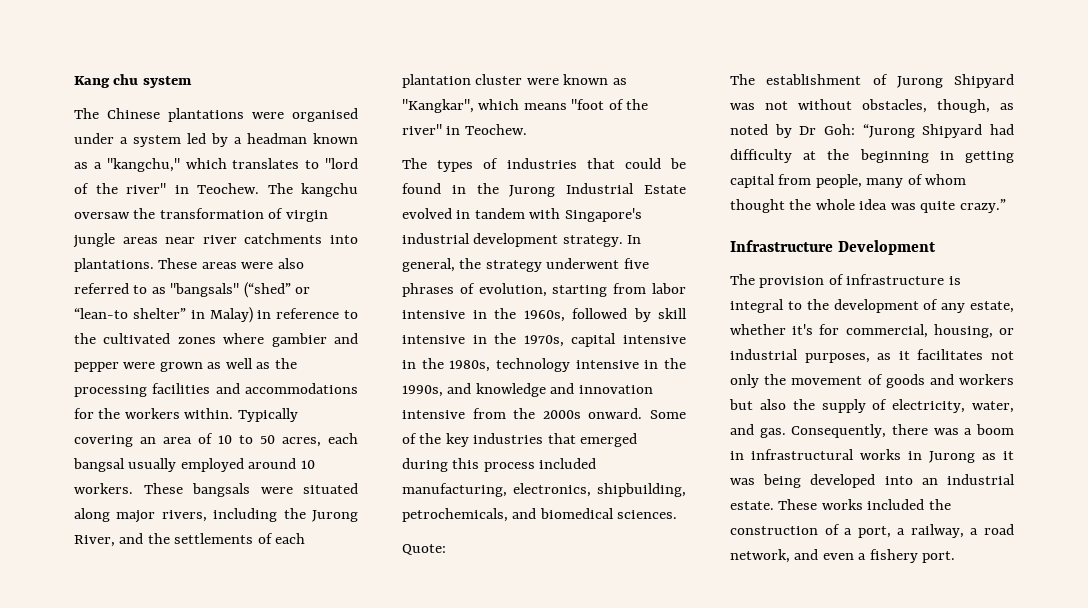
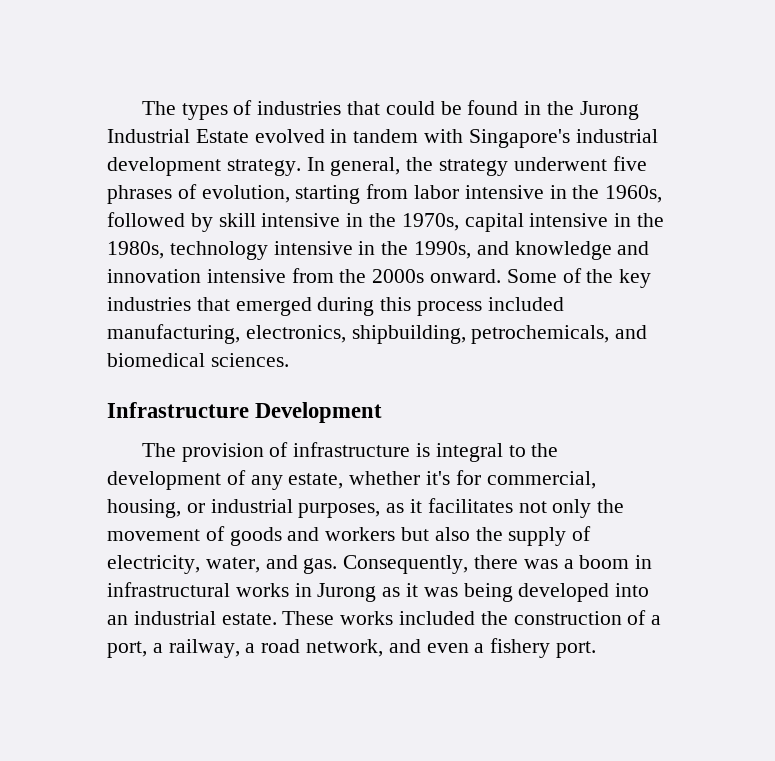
[74,74,192,88] [74,108,358,122] [74,133,358,147] [74,158,358,172] [74,183,358,197] [74,208,328,222] [73,233,358,248] [74,258,304,272] [74,282,311,298] [74,307,358,323] [74,333,358,347] [74,358,297,372] [74,383,358,397] [74,408,298,422] [74,433,358,447] [73,458,315,472] [74,483,358,497] [74,508,358,523] [74,533,306,547] [402,74,627,88] [402,99,649,113] [402,124,527,135] Kang chu system // The Chinese plantations were organised under a system led by a headman known as a "kangchu," which translates to "lord of the river" in Teochew. The kangchu oversaw the transformation of virgin jungle areas near river catchments into plantations. These areas were also referred to as "bangsals" (“shed” or “lean-to shelter” in Malay) in reference to the cultivated zones where gambier and pepper were grown as well as the processing facilities and accommodations for the workers within. Typically covering an area of 10 to 50 acres, each bangsal usually employed around 10 workers. These bangsals were situated along major rivers, including the Jurong River, and the settlements of each plantation cluster were known as "Kangkar", which means "foot of the river" in Teochew. // -> (141, 108) none
[402,544,446,555] [730,74,1014,88] [730,99,1014,113] [730,124,1014,138] [730,149,1014,163] [730,174,967,188] [730,199,1006,213] // Quote: // The establishment of Jurong Shipyard was not without obstacles, though, as noted by Dr Goh: “Jurong Shipyard had difficulty at the beginning in getting capital from people, many of whom thought the whole idea was quite crazy.” -> (289, 360) none

